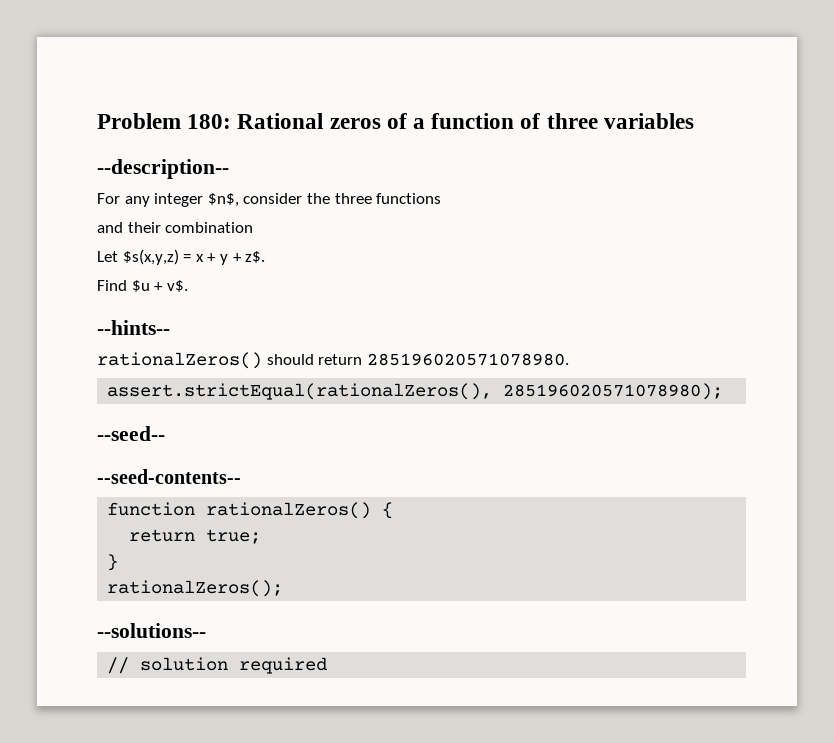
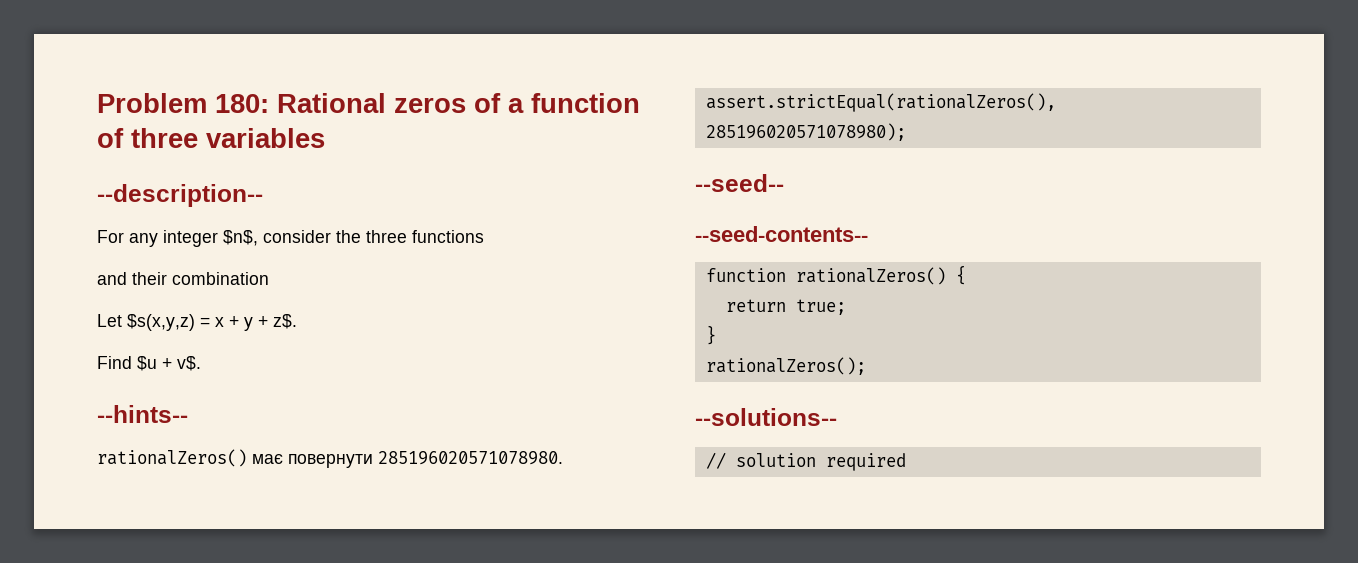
[266,354,363,365] should return -> [252,454,373,468] має повернути

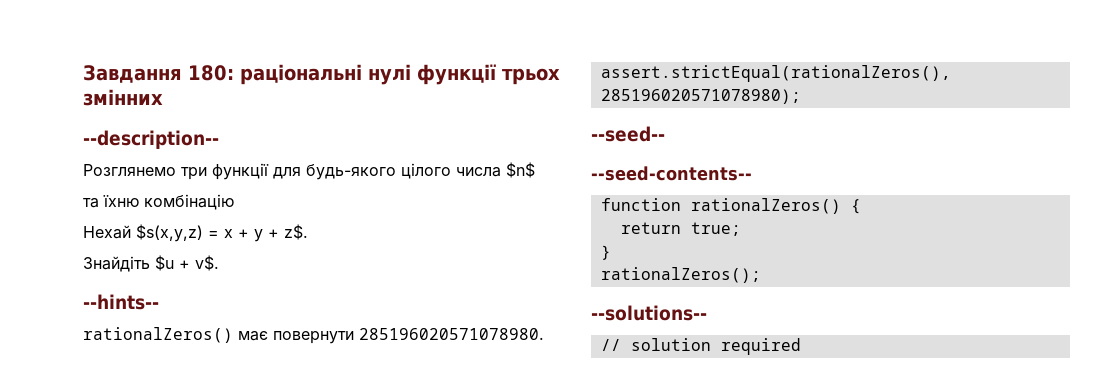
[97,93,640,113] [97,128,325,148] [97,184,263,207] [97,230,484,247] [97,272,269,285] [97,314,122,327] Problem 180: Rational zeros of a function of three variables // --description-- // For any integer $n$, consider the three functions // and their combination // Let -> [83,64,560,85] [83,89,163,106] [83,130,219,149] [83,162,535,180] [83,194,234,210] [83,225,131,239] Завдання 180: раціональні нулі функції трьох змінних // --description-- // Розглянемо три функції для будь-якого цілого числа $n$ // та їхню комбінацію // Нехай
[97,356,132,369] Find -> [83,256,150,272] Знайдіть

